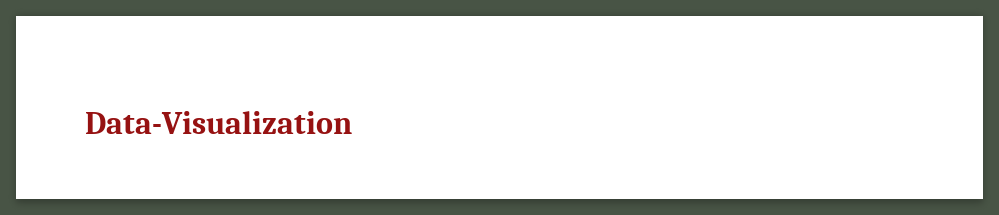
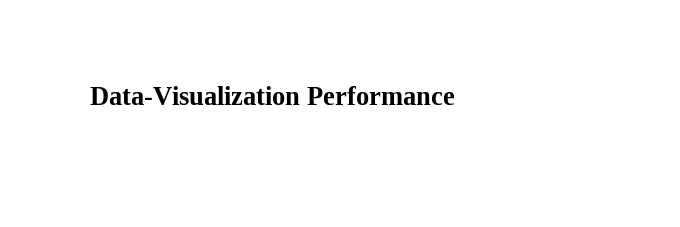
(352, 122) none -> [307,86,456,105] Performance

